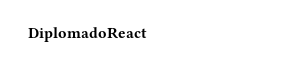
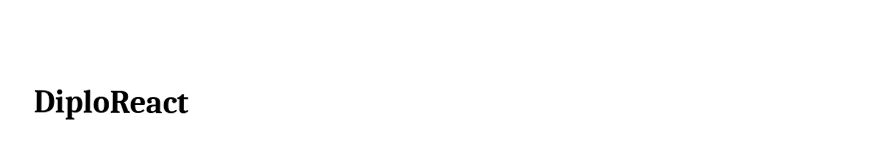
[28,27,147,42] DiplomadoReact -> [33,89,189,121] DiploReact

